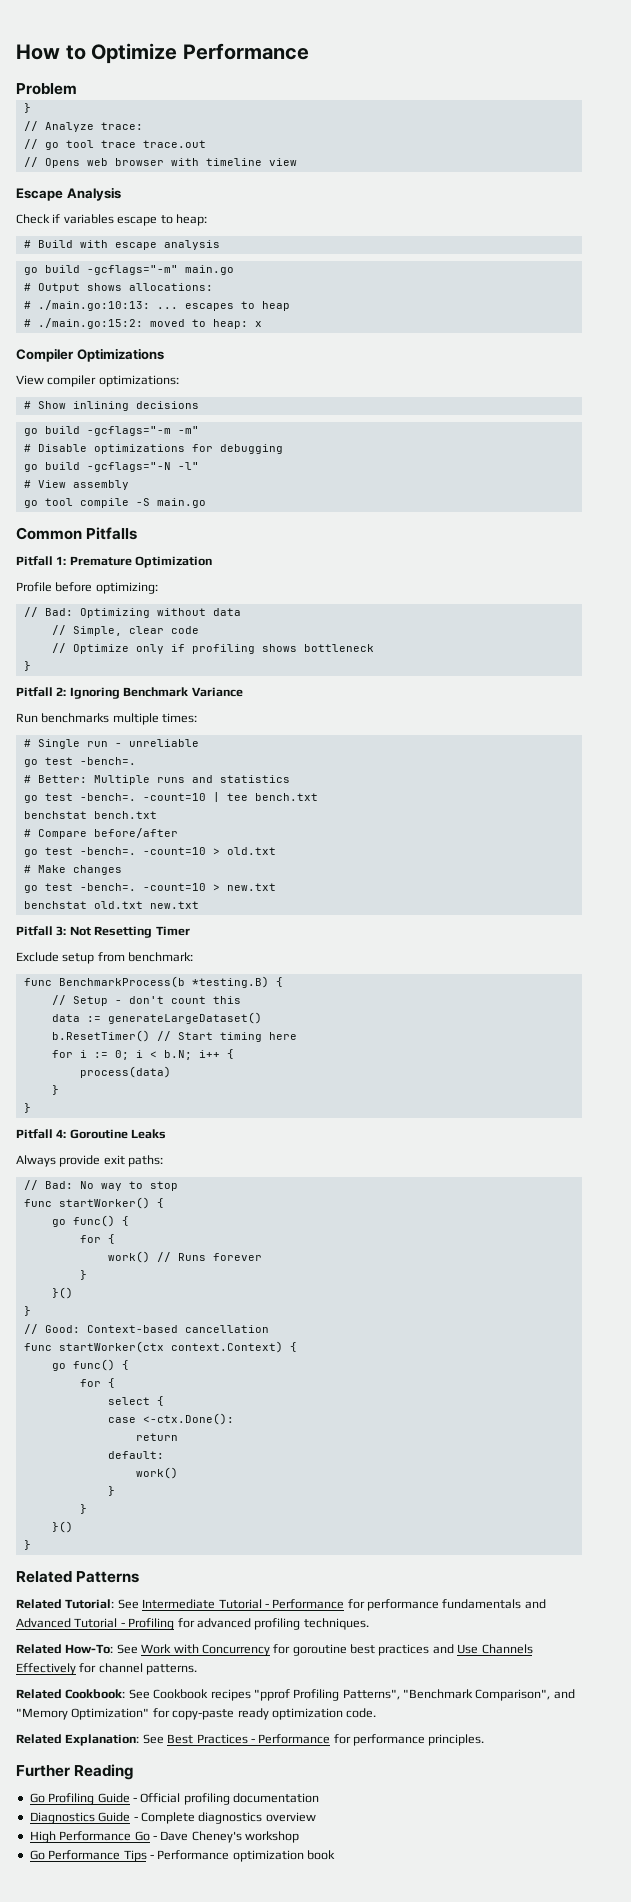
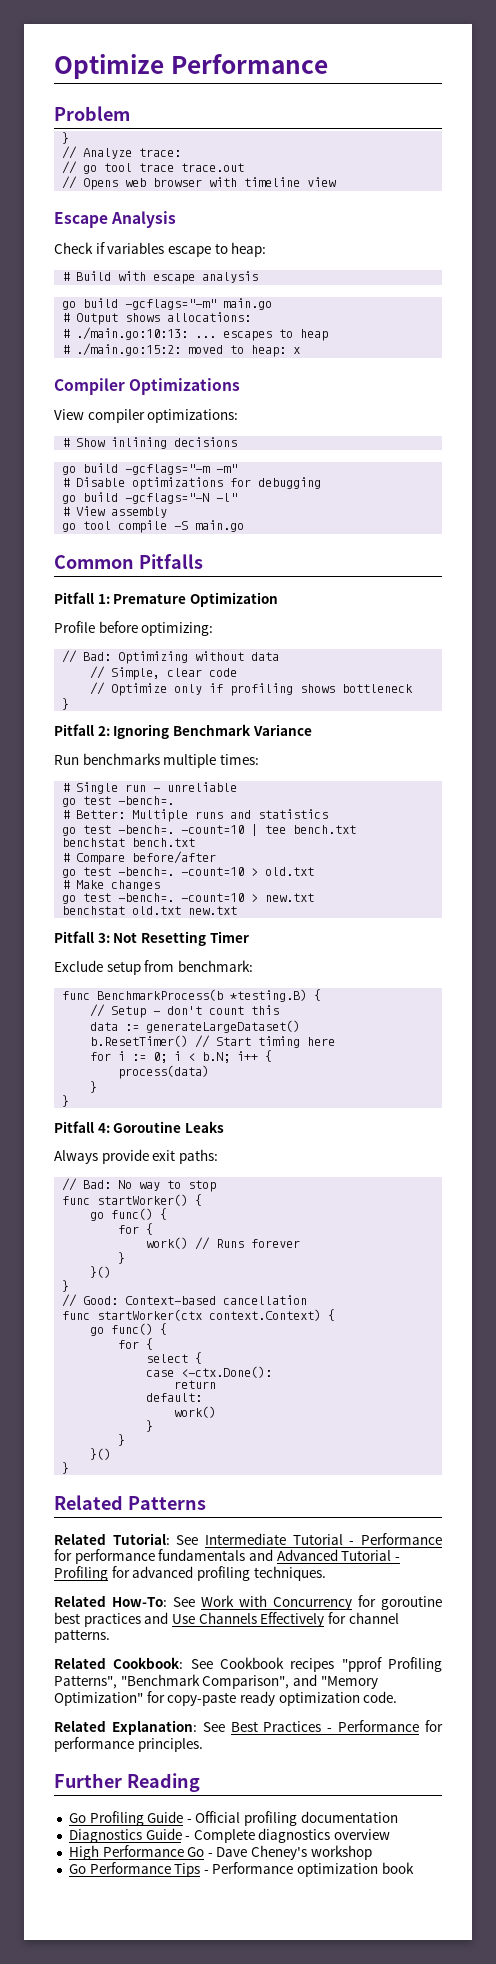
[16,44,86,60] How to -> (54, 66) none

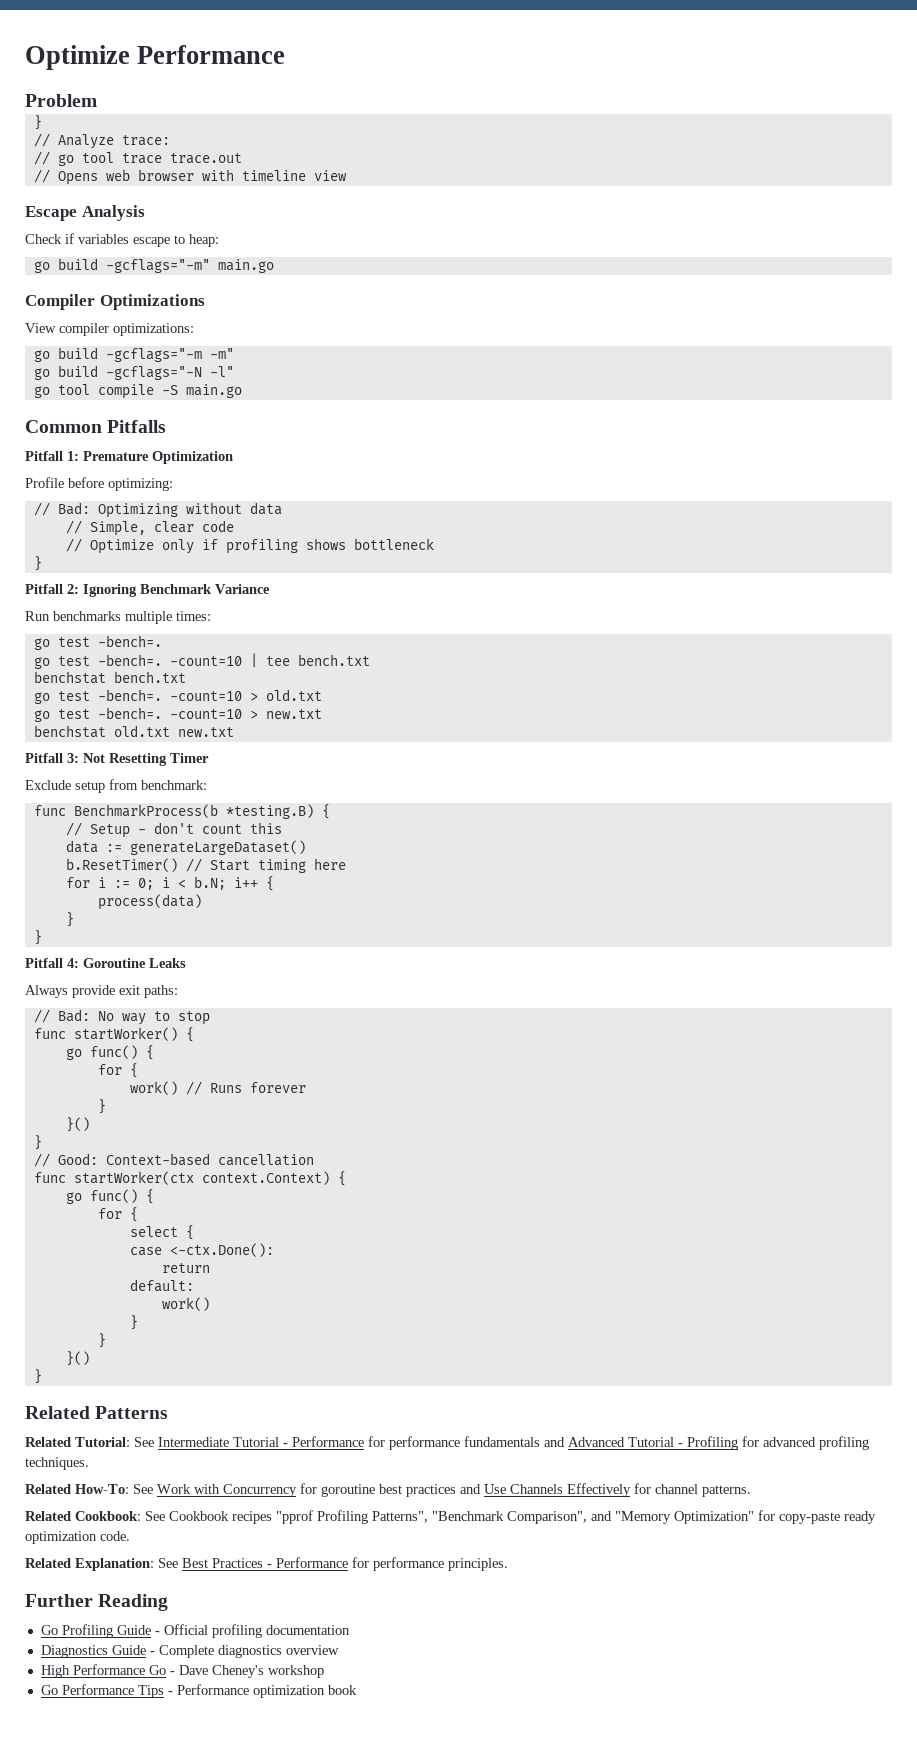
[62,271,259,284] // # Build with escape analysis -> (219, 240) none
[62,312,252,325] [62,327,329,341] [62,343,301,357] // # Output shows allocations: // # ./main.go:10:13: ... escapes to heap // # ./main.go:15:2: moved to heap: x -> (274, 266) none
[62,437,238,449] // # Show inlining decisions -> (194, 329) none
[62,477,322,490] // # Disable optimizations for debugging -> (234, 353) none
[62,506,168,518] // # View assembly -> (234, 371) none
[62,782,238,794] [62,796,175,807] [62,809,329,822] # Single run - unreliable // go test -bench=. // # Better: Multiple runs and statistics -> [33,635,162,650] go test -bench=.
[62,851,217,865] // # Compare before/after -> (186, 677) none
[62,880,161,891] // # Make changes -> (322, 695) none

